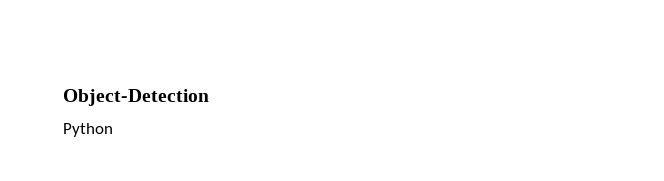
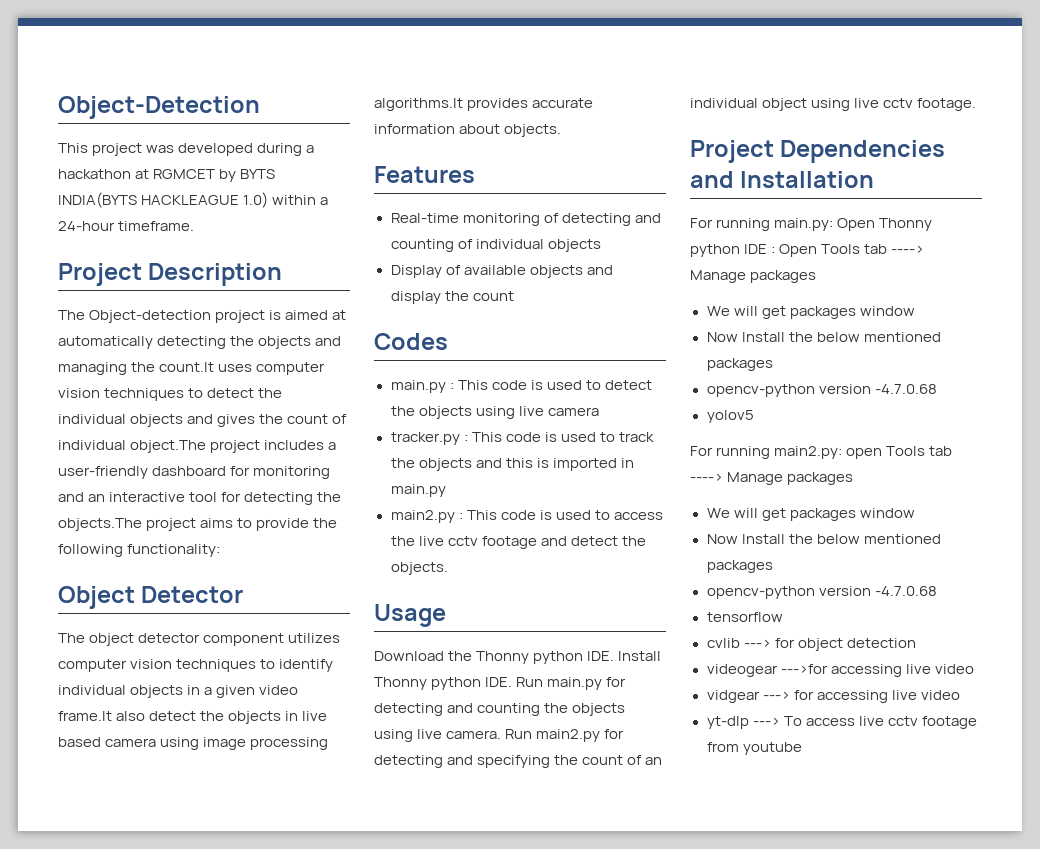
[63,123,113,137] Python -> [58,143,315,156] [58,169,276,182] [58,192,329,208] [58,221,195,231] [58,263,283,286] [58,310,347,323] [58,336,342,349] [58,362,326,375] [58,388,283,401] [58,414,348,427] [58,440,337,453] [58,466,331,479] [58,492,342,505] [58,518,338,531] [58,544,221,557] [58,586,244,609] [58,633,341,646] [58,659,334,672] [58,685,299,698] [58,711,328,724] [58,737,329,750] [374,98,594,111] [374,124,562,137] [374,166,475,183] [390,213,661,226] [390,239,601,252] [390,265,613,278] [390,291,514,304] [374,333,448,350] [390,380,652,393] [390,406,599,419] [390,432,654,445] [390,458,634,471] [390,484,446,497] [390,510,663,523] [390,536,646,549] [390,562,448,575] [374,604,446,627] [374,651,662,664] [374,677,627,690] [374,703,626,716] [374,729,625,742] [374,755,663,768] [690,98,977,111] [690,140,946,163] [690,171,875,188] [690,218,933,231] [690,244,925,257] [690,270,817,283] [706,306,915,319] [706,332,941,342] [706,358,773,371] [706,384,937,397] [706,410,754,423] [690,446,953,459] [690,472,854,485] [706,508,915,521] [706,534,941,544] [706,560,773,573] [706,586,937,599] [706,612,783,622] [706,638,916,651] [706,664,974,677] [706,690,960,703] [706,716,977,729] [706,742,802,755] This project was developed during a hackathon at RGMCET by BYTS INDIA(BYTS HACKLEAGUE 1.0) within a 24-hour timeframe. // Project Description // The Object-detection project is aimed at automatically detecting the objects and managing the count.It uses computer vision techniques to detect the individual objects and gives the count of individual object.The project includes a user-friendly dashboard for monitoring and an interactive tool for detecting the objects.The project aims to provide the following functionality: // Object Detector // The object detector component utilizes computer vision techniques to identify individual objects in a given video frame.It also detect the objects in live based camera using image processing algorithms.It provides accurate information about objects. // Features // Real-time monitoring of detecting and counting of individual objects // Display of available objects and display the count // Codes // main.py : This code is used to detect the objects using live camera // tracker.py : This code is used to track the objects and this is imported in main.py // main2.py : This code is used to access the live cctv footage and detect the objects. // Usage // Download the Thonny python IDE. Install Thonny python IDE. Run main.py for detecting and counting the objects using live camera. Run main2.py for detecting and specifying the count of an individual object using live cctv footage. // Project Dependencies and Installation // For running main.py: Open Thonny python IDE : Open Tools tab ----> Manage packages // We will get packages window // Now Install the below mentioned packages // opencv-python version -4.7.0.68 // yolov5 // For running main2.py: open Tools tab ----> Manage packages // We will get packages window // Now Install the below mentioned packages // opencv-python version -4.7.0.68 // tensorflow // cvlib ---> for object detection // videogear --->for accessing live video // vidgear ---> for accessing live video // yt-dlp ---> To access live cctv footage from youtube

